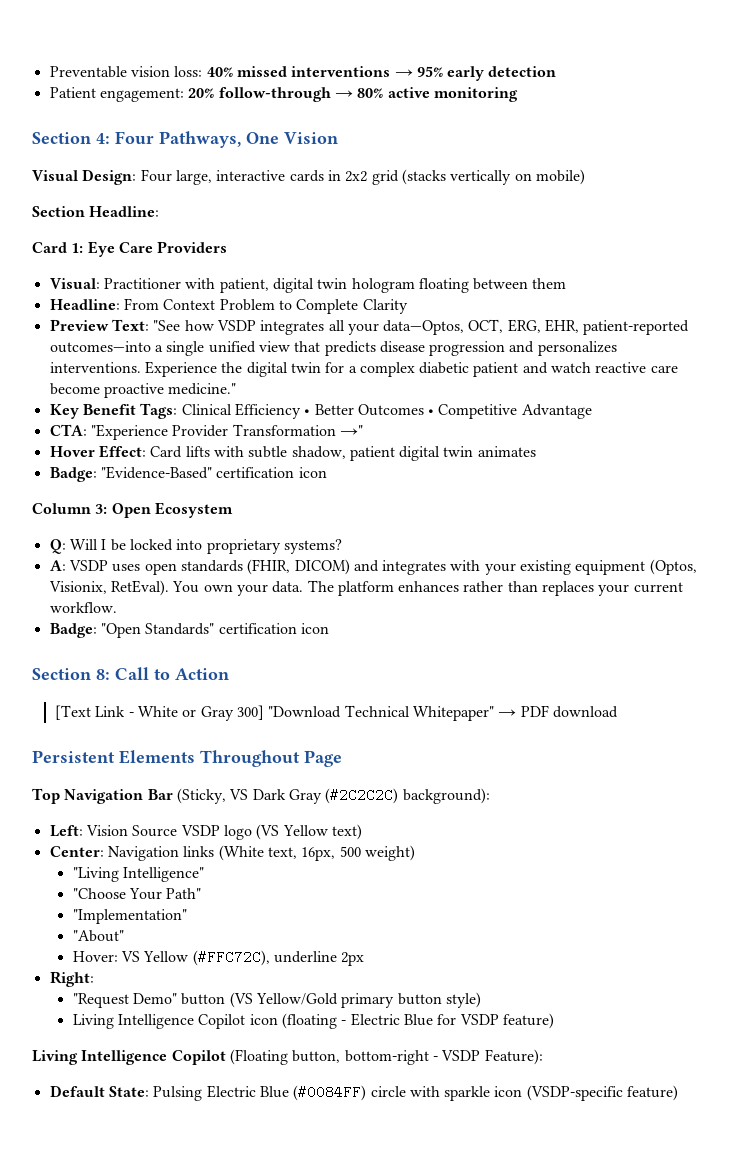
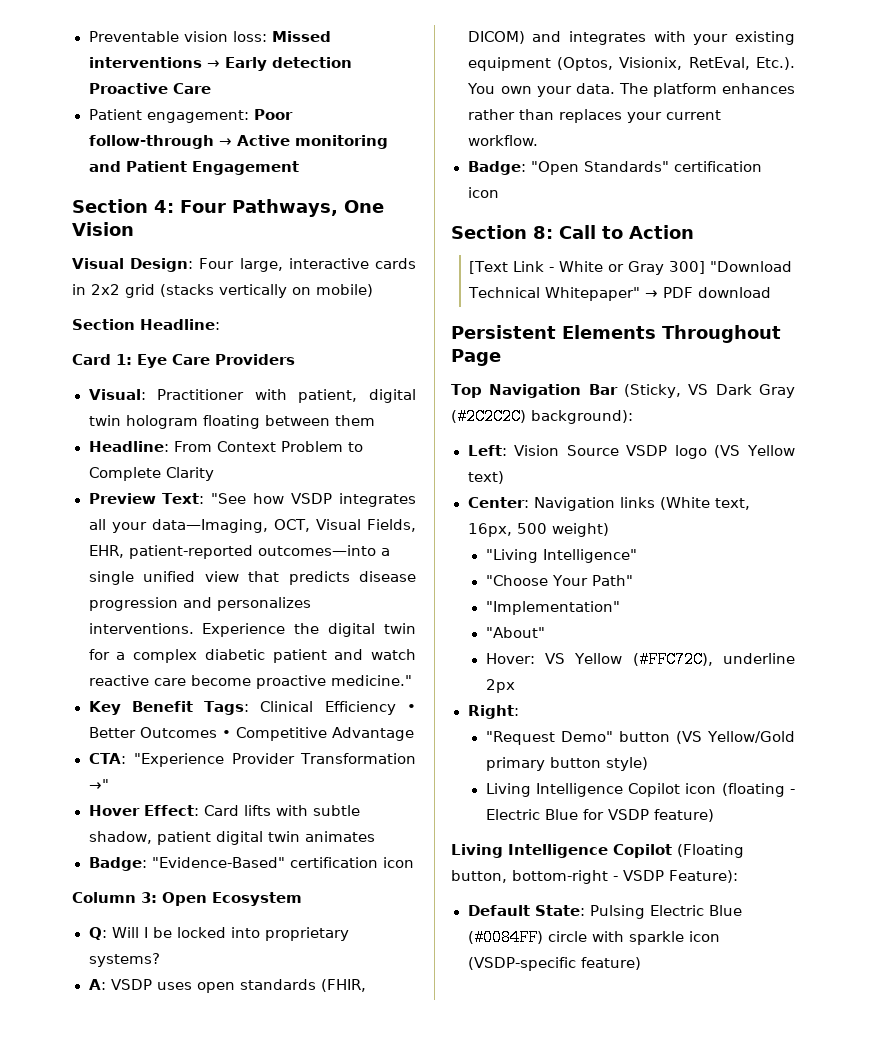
[206,66,485,81] 40% missed interventions → 95% early -> [271,31,331,42] [88,57,267,71] Missed interventions → Early
(557, 71) none -> [88,83,211,94] Proactive Care
[188,88,215,98] 20% -> [253,109,293,120] Poor
[357,87,430,98] 80% active -> [236,135,290,146] Active
(518, 94) none -> [88,161,299,175] and Patient Engagement
[383,319,541,335] data—Optos, OCT, ERG, -> [151,519,417,533] data—Imaging, OCT, Visual Fields,
[110,580,169,596] RetEval). -> [688,57,795,70] RetEval, Etc.).

